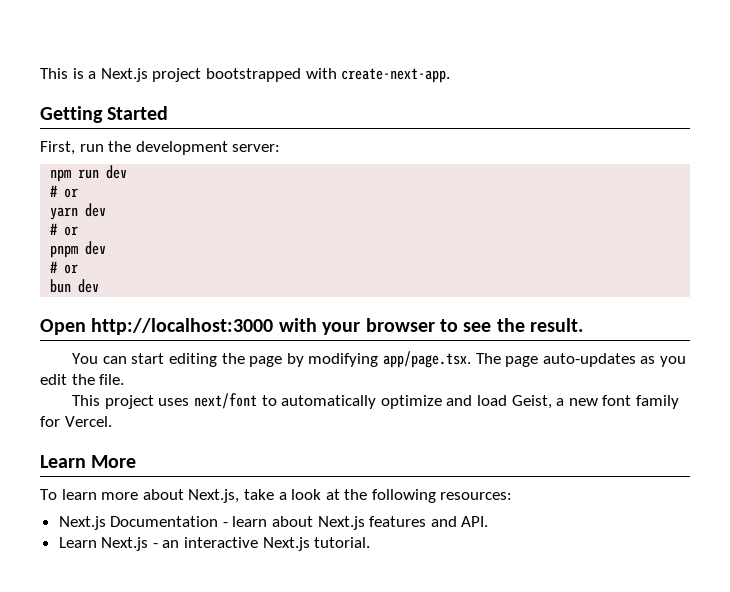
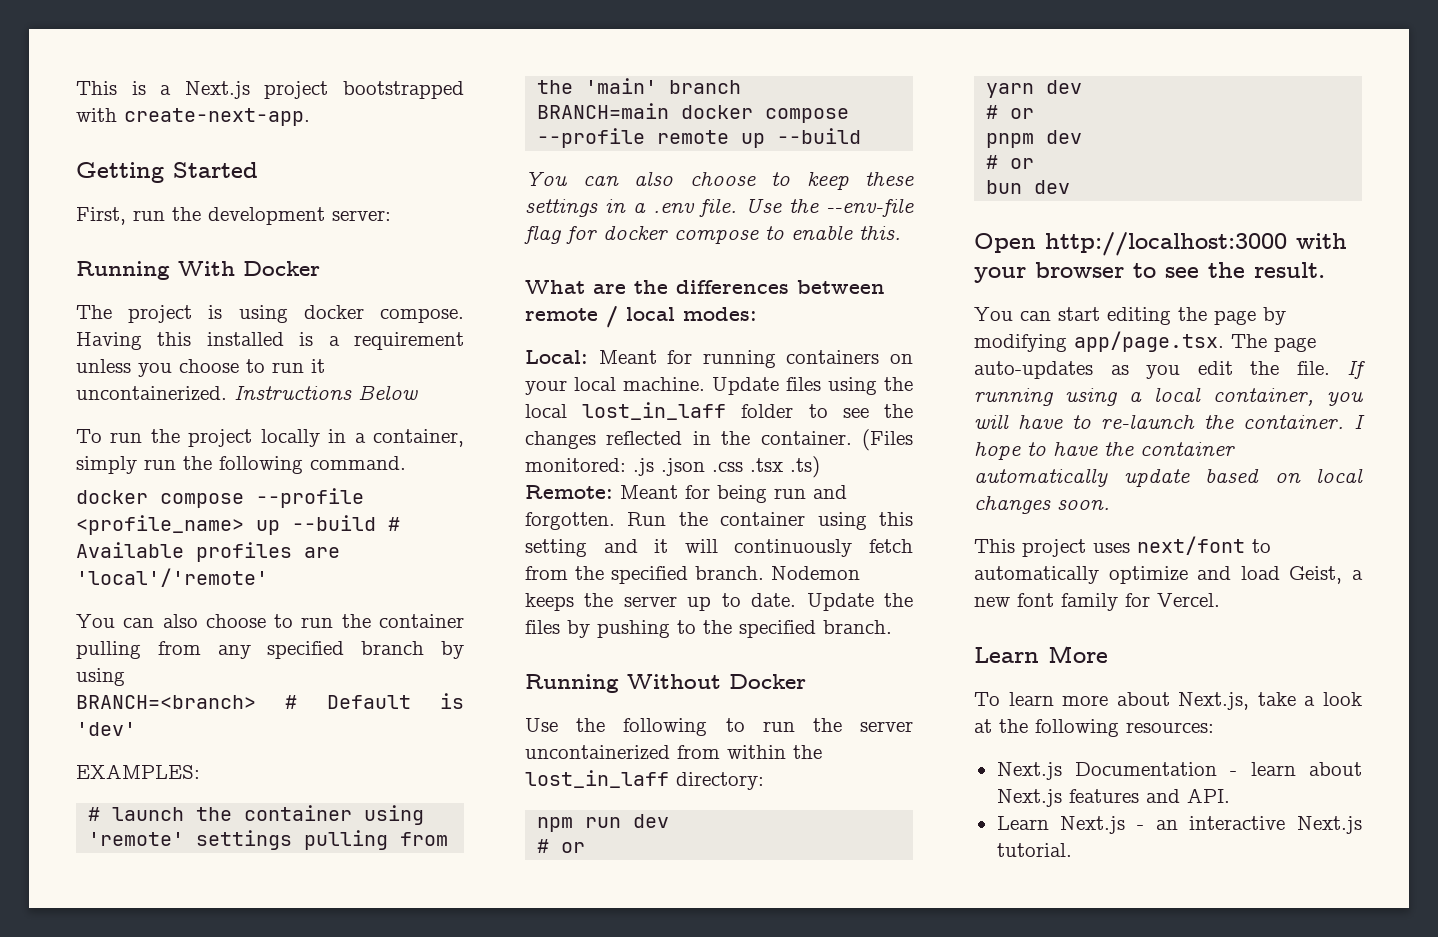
(281, 148) none -> [76,261,320,280] [76,305,464,323] [76,332,464,350] [76,359,325,377] [76,385,418,401] [76,429,464,447] [76,456,406,474] [76,488,364,508] [76,515,400,535] [76,542,340,562] [76,568,268,587] [76,614,464,628] [76,641,464,659] [76,668,125,686] [76,693,464,709] [76,722,136,736] [76,764,200,779] [88,805,425,825] [88,830,449,850] [537,78,742,94] [537,103,850,123] [537,128,862,148] [525,171,914,190] [525,198,914,217] [524,225,901,244] [525,280,885,294] [525,306,757,328] [525,350,913,368] [525,377,913,395] [525,402,913,420] [525,429,913,451] [525,456,820,478] [525,485,847,503] [525,512,913,530] [525,539,913,557] [525,566,860,584] [525,593,913,611] [525,620,892,638] [525,674,806,693] [525,718,913,736] [525,745,822,760] [525,770,764,790] // Running With Docker // The project is using docker compose. Having this installed is a requirement unless you choose to run it uncontainerized. Instructions Below // To run the project locally in a container, simply run the following command. // docker compose --profile <profile_name> up --build # Available profiles are 'local'/'remote' // You can also choose to run the container pulling from any specified branch by using // BRANCH=<branch> # Default is 'dev' // EXAMPLES: // # launch the container using 'remote' settings pulling from the 'main' branch // BRANCH=main docker compose --profile remote up --build // You can also choose to keep these settings in a .env file. Use the --env-file flag for docker compose to enable this. // What are the differences between remote / local modes: // Local: Meant for running containers on your local machine. Update files using the local lost_in_laff folder to see the changes reflected in the container. (Files monitored: .js .json .css .tsx .ts) Remote: Meant for being run and forgotten. Run the container using this setting and it will continuously fetch from the specified branch. Nodemon keeps the server up to date. Update the files by pushing to the specified branch. // Running Without Docker // Use the following to run the server uncontainerized from within the lost_in_laff directory:
(125, 379) none -> [1347,361,1365,379] [974,387,1363,406] [974,414,1365,429] [974,442,1235,460] [974,468,1363,487] [974,496,1110,514] If running using a local container, you will have to re-launch the container. I hope to have the container automatically update based on local changes soon.

